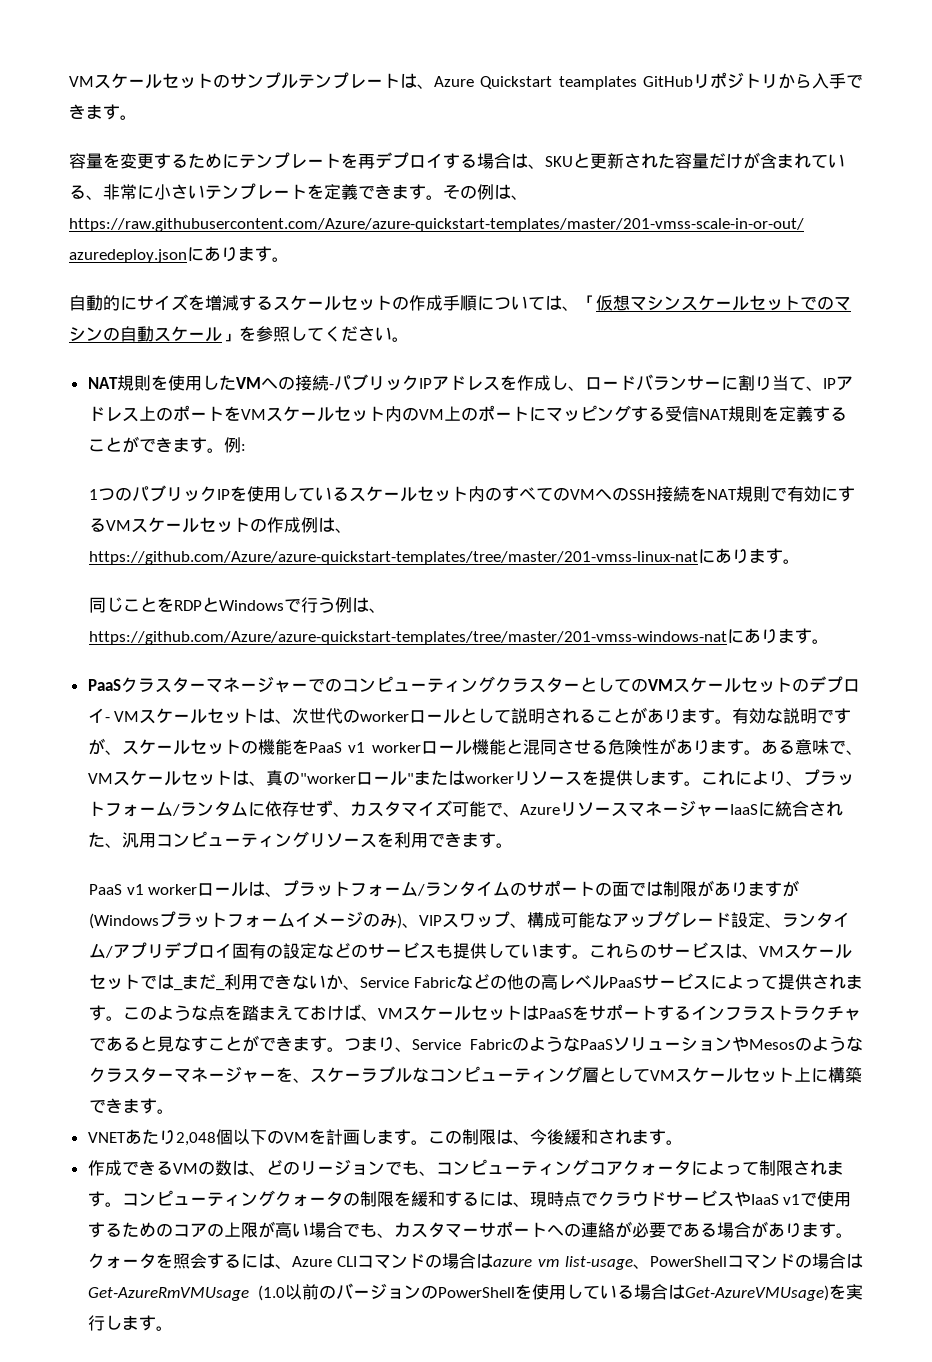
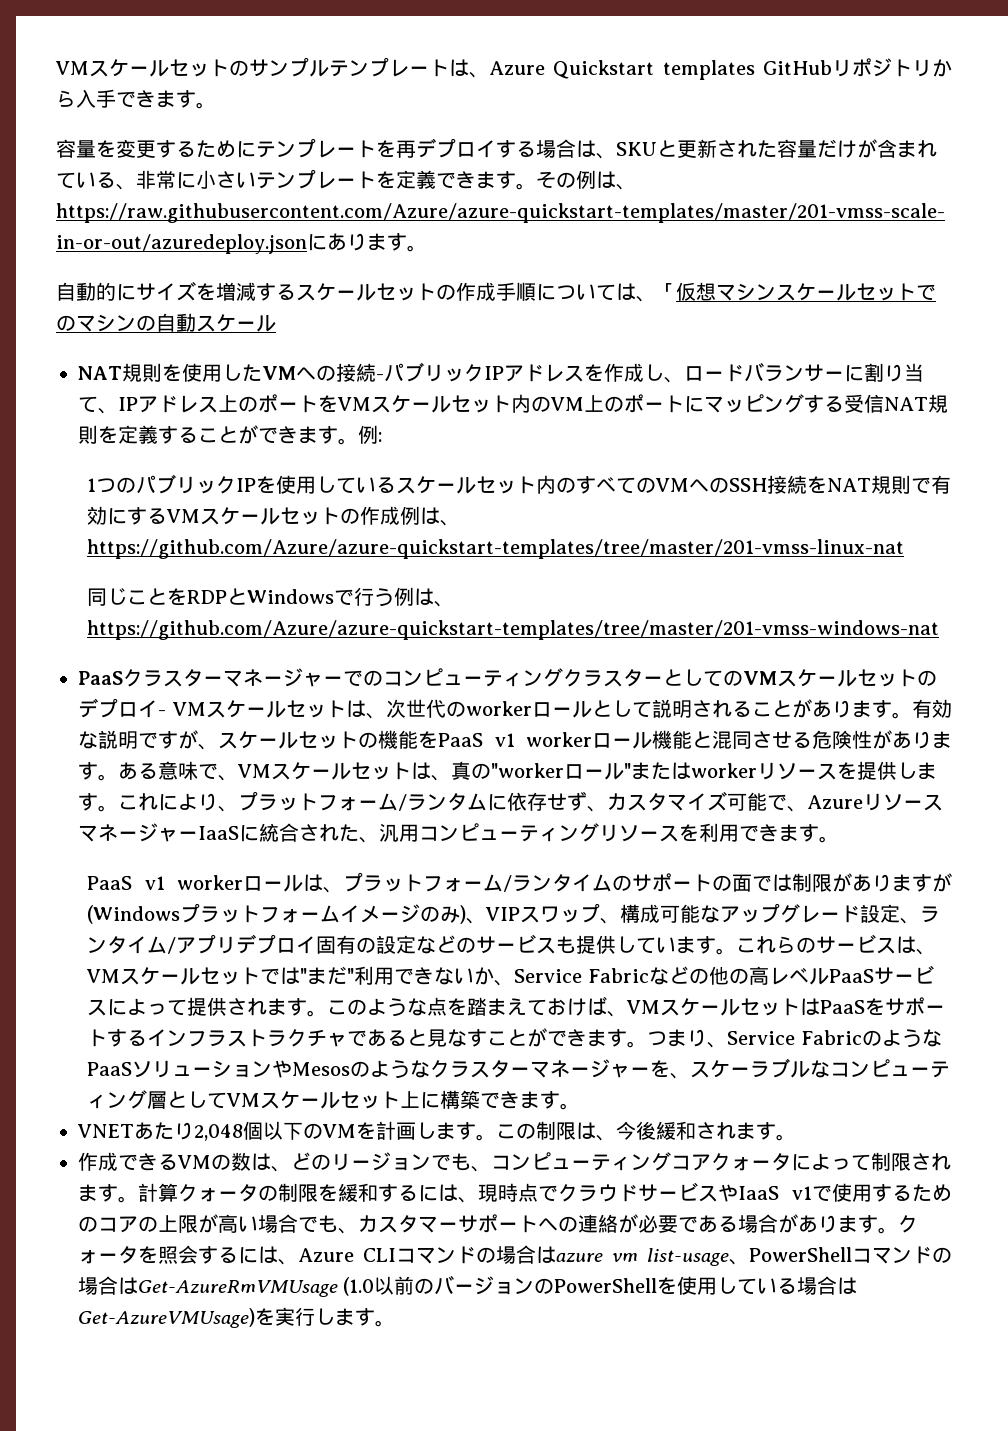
[558,76,637,90] teamplates -> [662,60,755,80] templates
[222,326,409,342] 」を参照してください。 -> (276, 323) none
[697,548,800,564] にあります。 -> (905, 549) none
[726,628,829,644] にあります。 -> (940, 630) none
[173,974,225,991] _まだ_ -> [300,966,355,985] "まだ"
[121,1190,275,1207] コンピューティング -> [138,1183,178,1202] 計算

